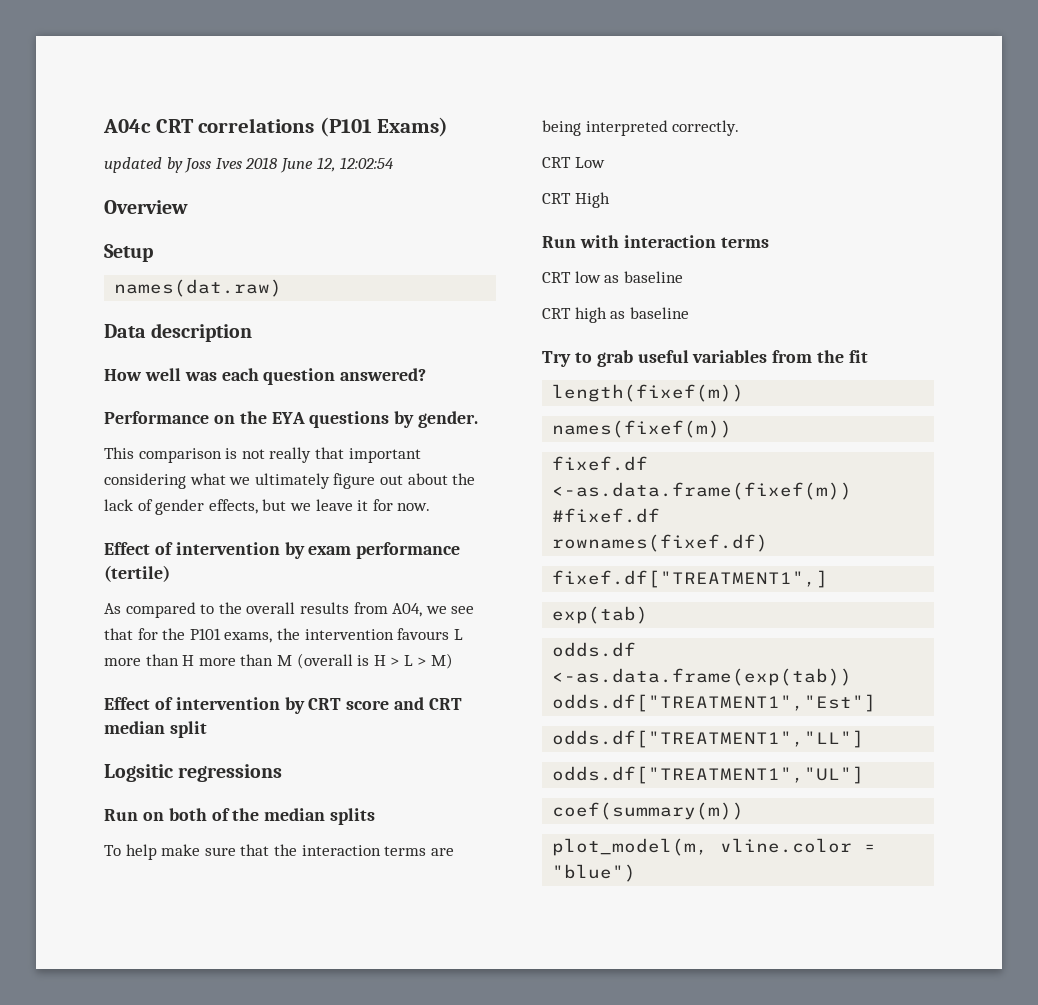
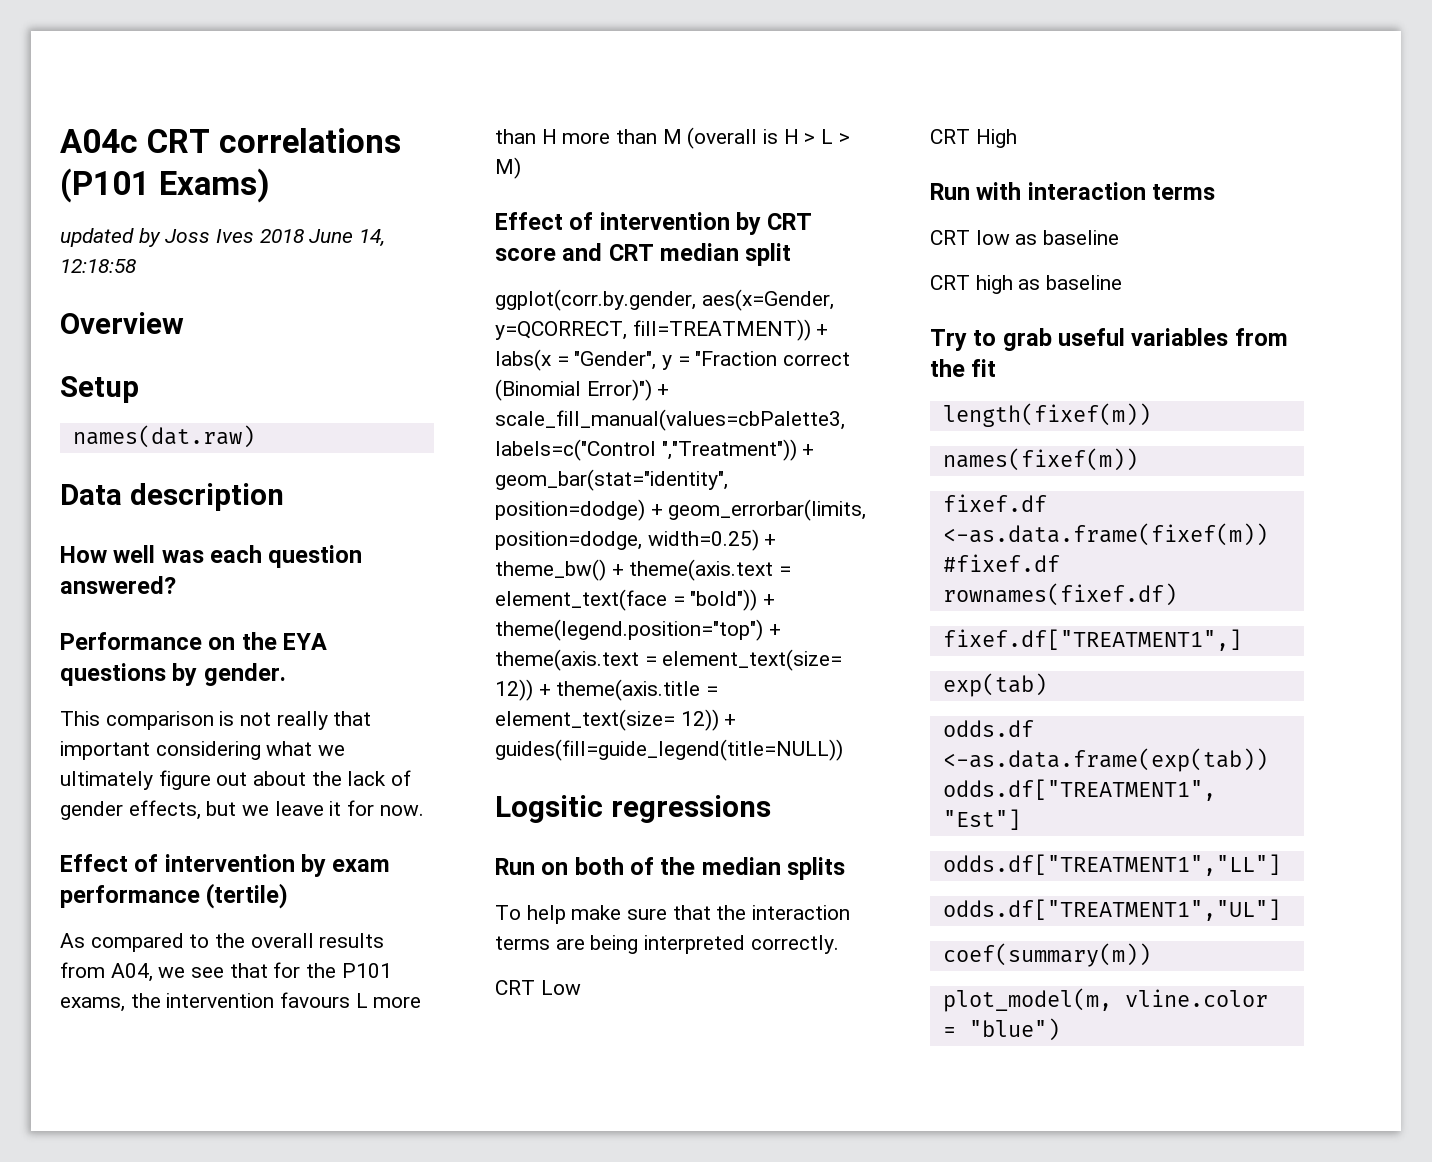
[316,157,395,172] 12, 12:02:54 -> [359,229,386,247] [60,259,136,273] 14, 12:18:58
(207, 729) none -> [495,289,834,311] [495,319,829,341] [495,349,851,371] [495,379,670,401] [495,409,845,431] [495,439,815,461] [495,469,728,491] [495,499,867,521] [495,529,777,551] [495,559,792,581] [495,589,776,611] [495,619,781,641] [495,649,843,671] [495,679,719,701] [495,709,737,731] [495,739,843,761] // ggplot(corr.by.gender, aes(x=Gender, y=QCORRECT, fill=TREATMENT)) + labs(x = "Gender", y = "Fraction correct (Binomial Error)") + scale_fill_manual(values=cbPalette3, labels=c("Control ","Treatment")) + geom_bar(stat="identity", position=dodge) + geom_errorbar(limits, position=dodge, width=0.25) + theme_bw() + theme(axis.text = element_text(face = "bold")) + theme(legend.position="top") + theme(axis.text = element_text(size= 12)) + theme(axis.title = element_text(size= 12)) + guides(fill=guide_legend(title=NULL))

